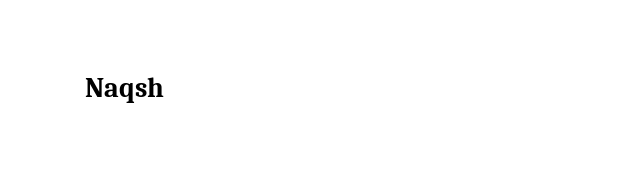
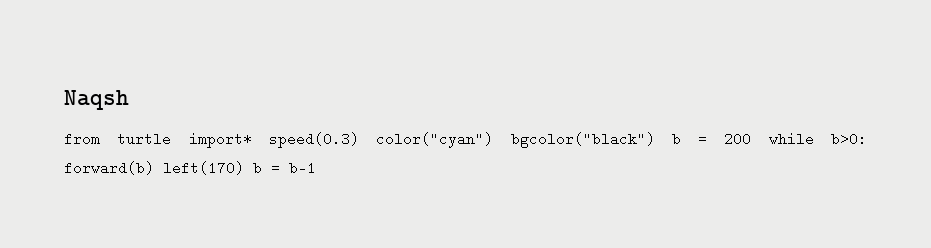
(164, 90) none -> [64,132,867,148] [64,161,316,175] // from turtle import* speed(0.3) color("cyan") bgcolor("black") b = 200 while b>0: forward(b) left(170) b = b-1

